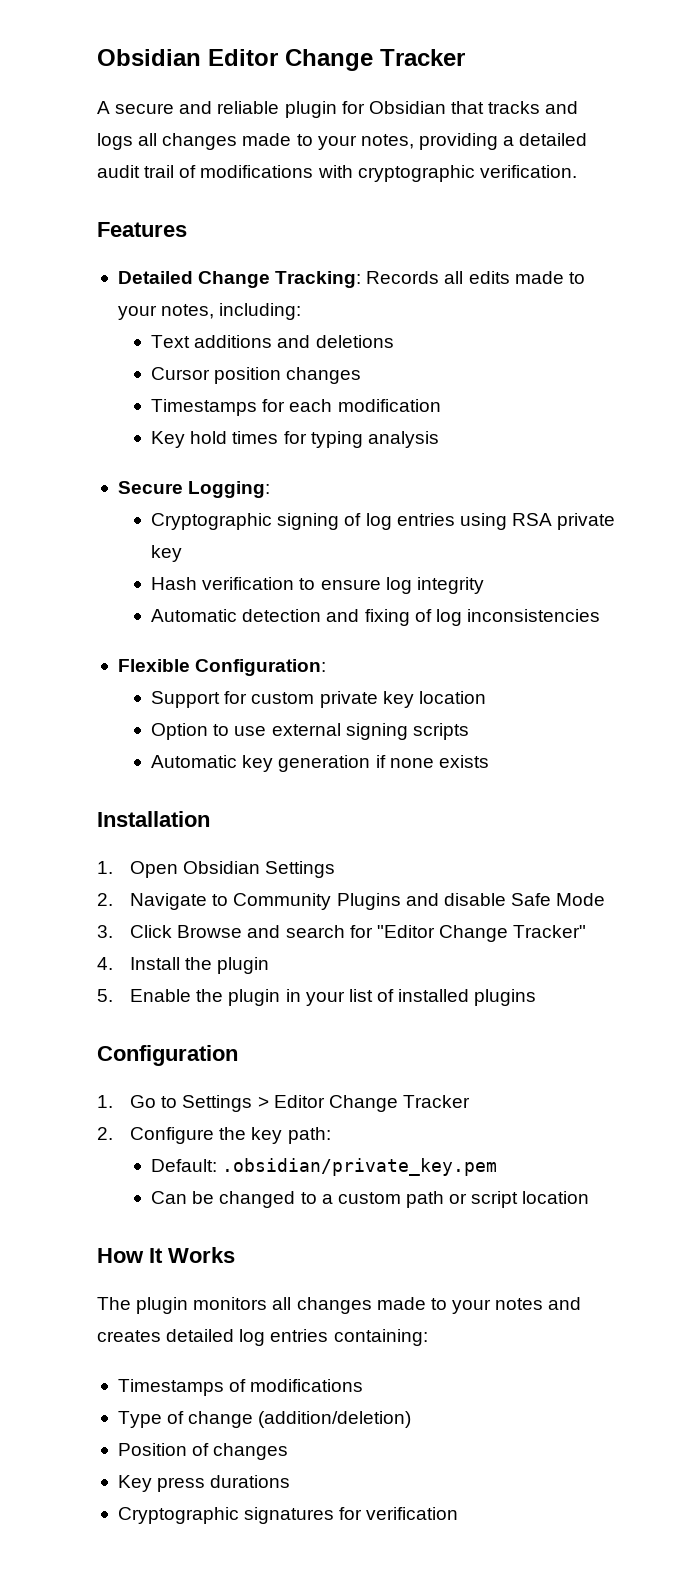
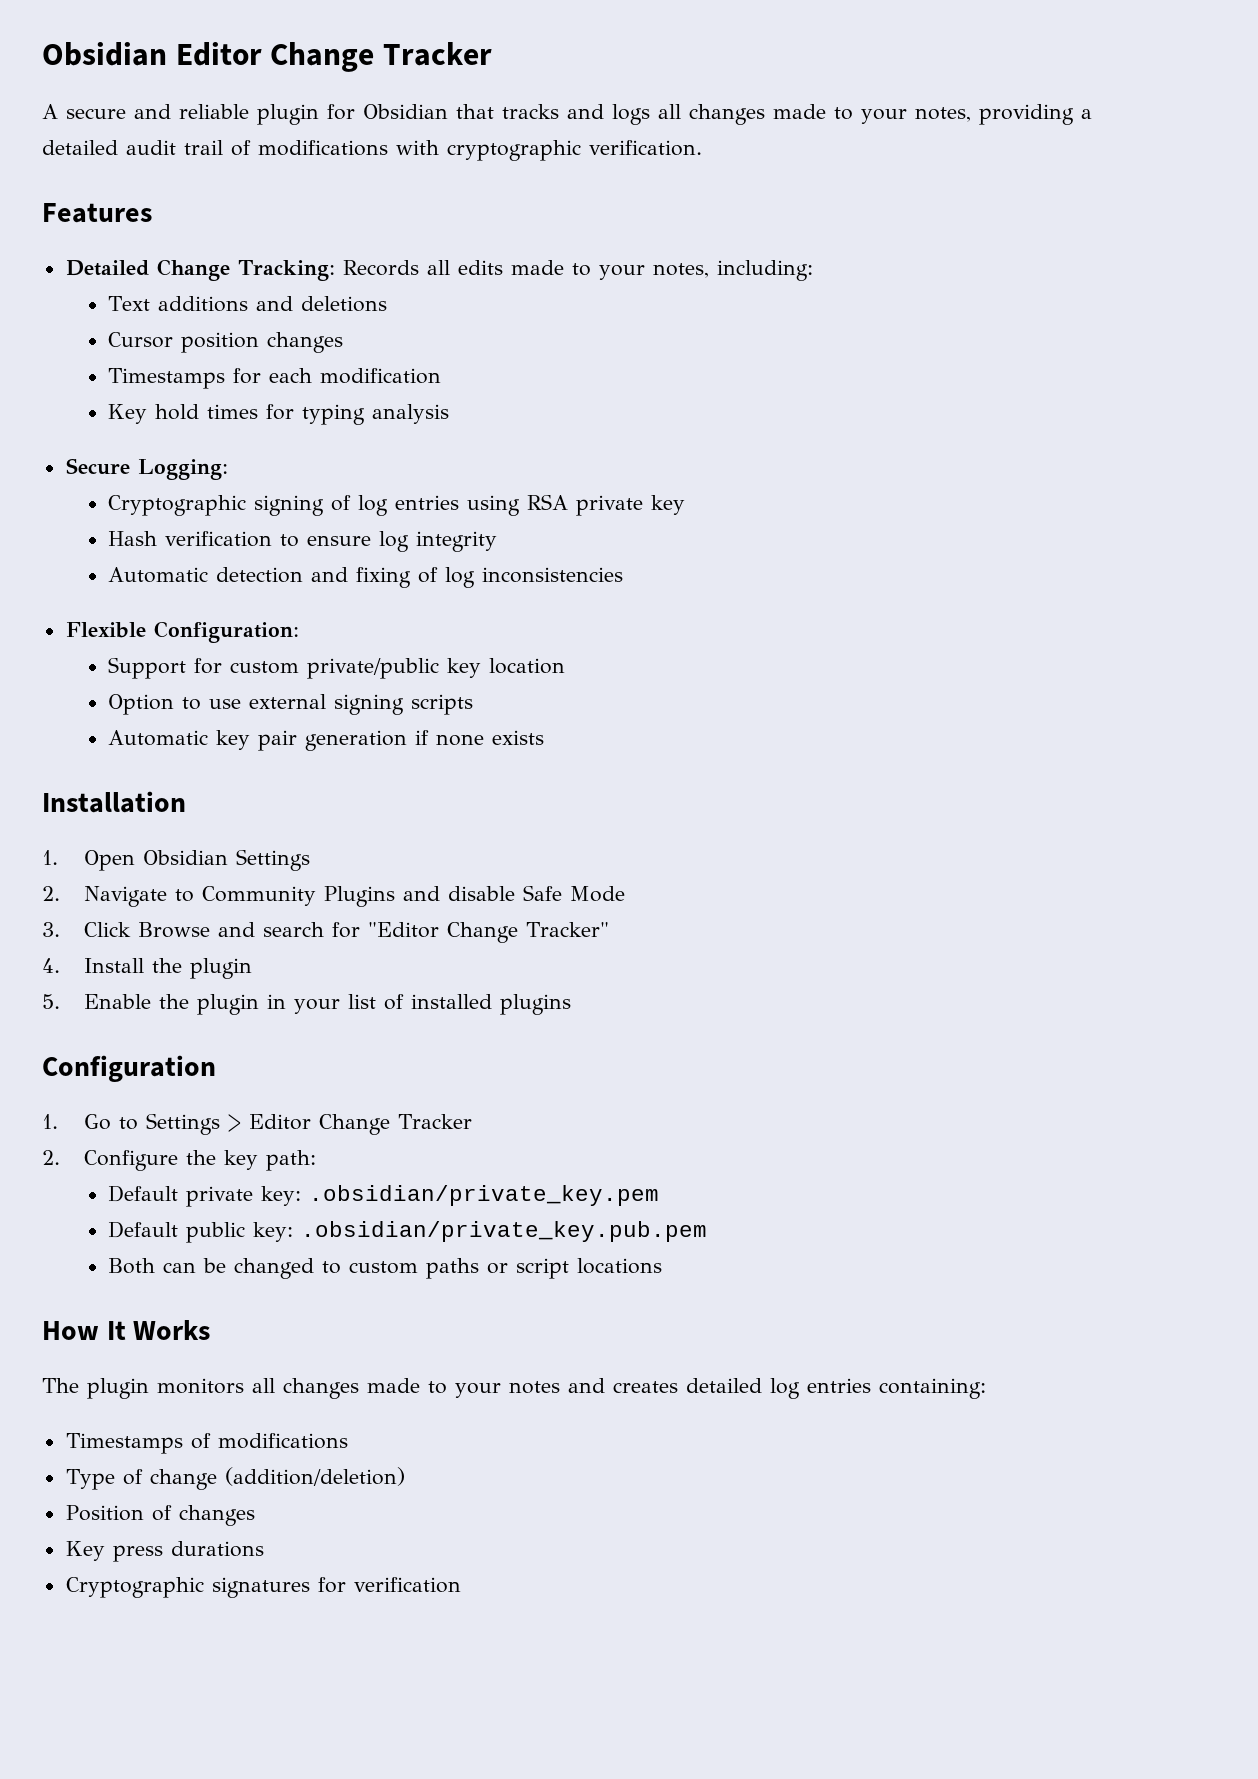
[319,691,378,708] private -> [306,658,439,679] private/public
(274, 763) none -> [257,730,297,751] pair
[151,1158,498,1176] [151,1191,444,1208] Default: .obsidian/private_key.pem // Can be changed to a custom path -> [107,1185,659,1207] [107,1221,707,1243] [107,1258,479,1279] Default private key: .obsidian/private_key.pem // Default public key: .obsidian/private_key.pub.pem // Both can be changed to custom paths
[522,1191,590,1204] location -> [576,1258,662,1274] locations

